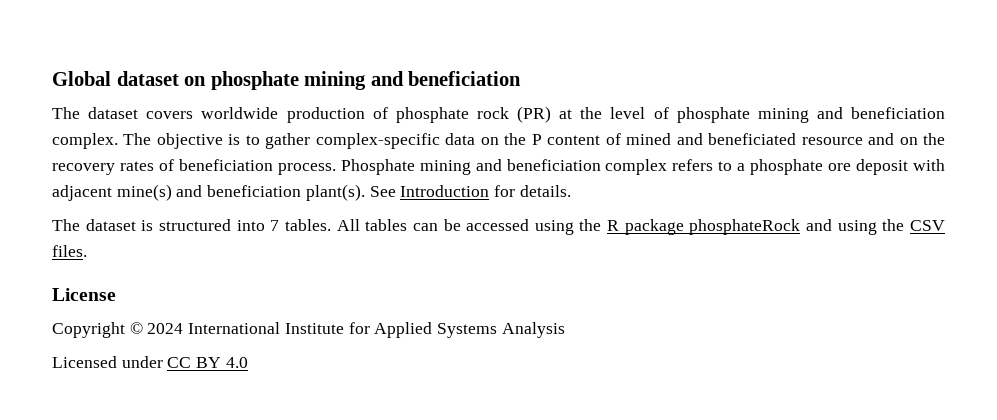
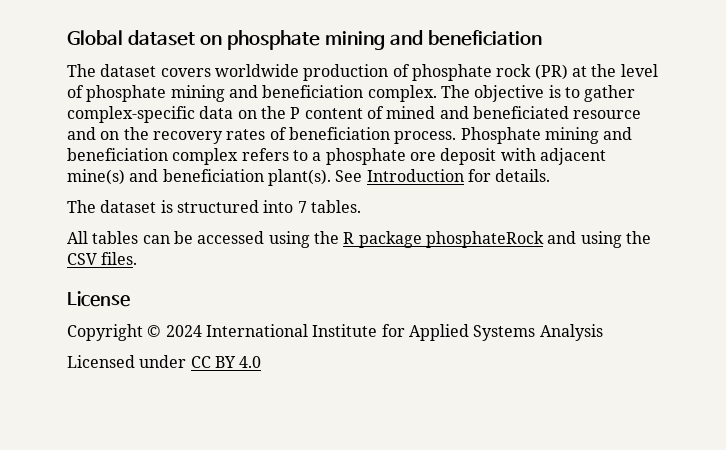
(331, 225) none -> (361, 206) //

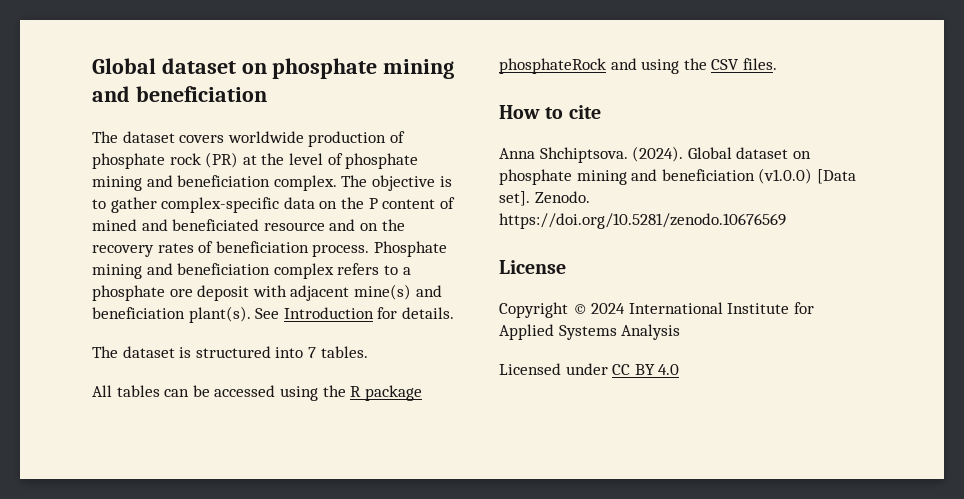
(138, 258) none -> [499,105,601,119] [499,146,811,163] [499,168,856,185] [499,191,590,206] [499,213,786,229] // How to cite // Anna Shchiptsova. (2024). Global dataset on phosphate mining and beneficiation (v1.0.0) [Data set]. Zenodo. https://doi.org/10.5281/zenodo.10676569

